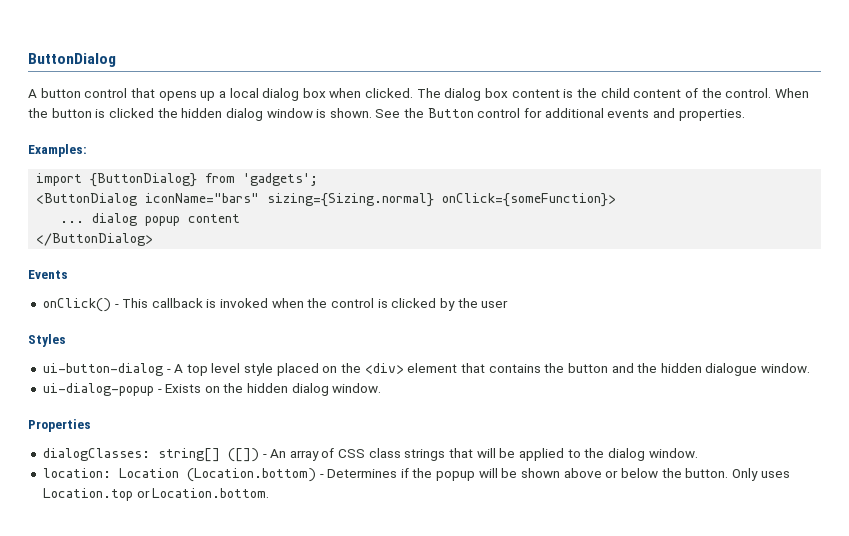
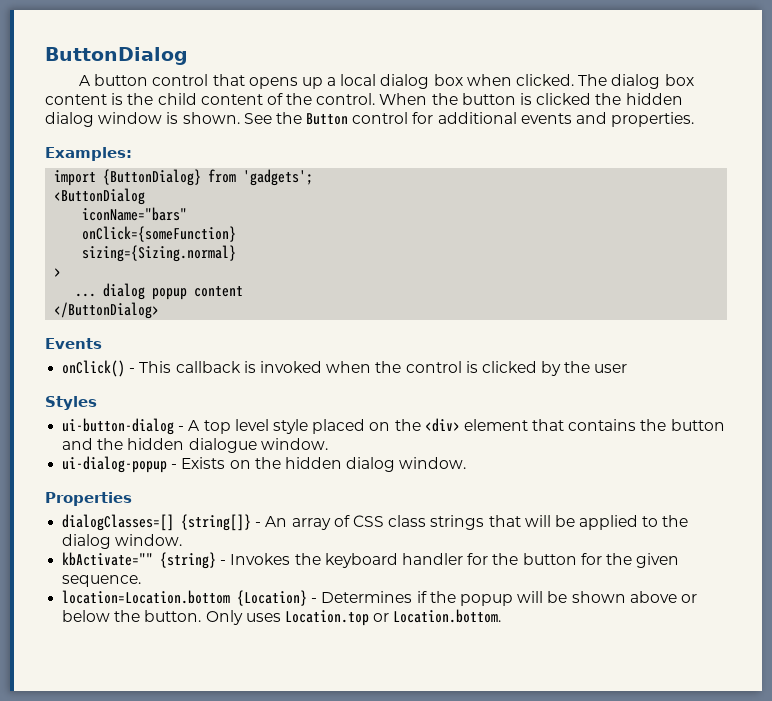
(138, 199) none -> (146, 196) //
(260, 198) none -> [82,226,237,242] // onClick={someFunction} //
[442,193,617,207] onClick={someFunction}> -> [54,268,62,277] // >
[42,448,259,462] dialogClasses: string[] ([]) -> [62,514,252,531] dialogClasses=[] {string[]}
[42,468,316,482] location: Location (Location.bottom) -> [62,552,680,569] [62,575,142,587] [62,590,308,606] kbActivate="" {string} - Invokes the keyboard handler for the button for the given sequence. // location=Location.bottom {Location}

